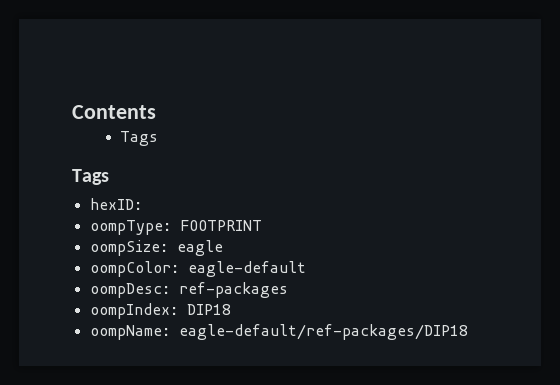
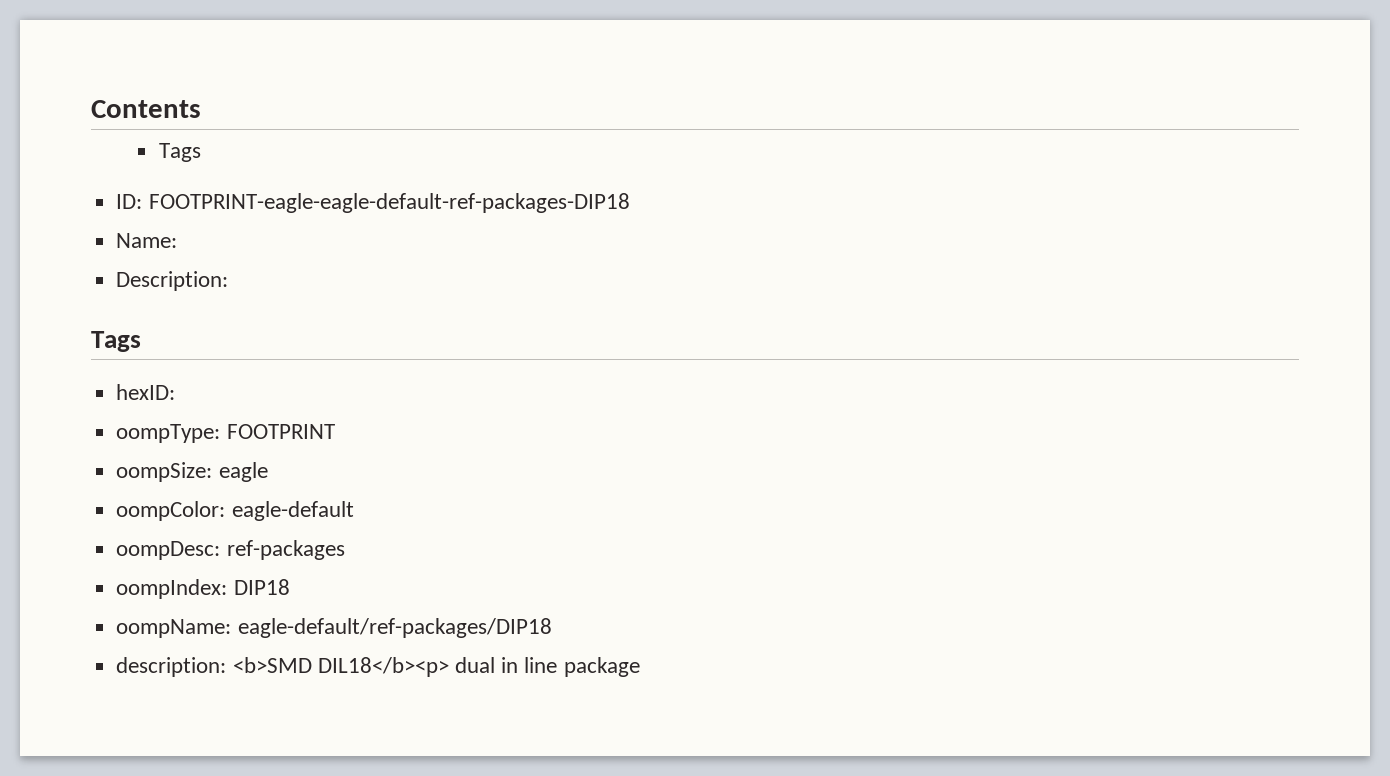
(159, 138) none -> [116,193,630,213] [116,233,178,248] [116,271,229,291] // ID: FOOTPRINT-eagle-eagle-default-ref-packages-DIP18 // Name: // Description:
(468, 332) none -> [116,657,640,677] // description: <b>SMD DIL18</b><p> dual in line package

